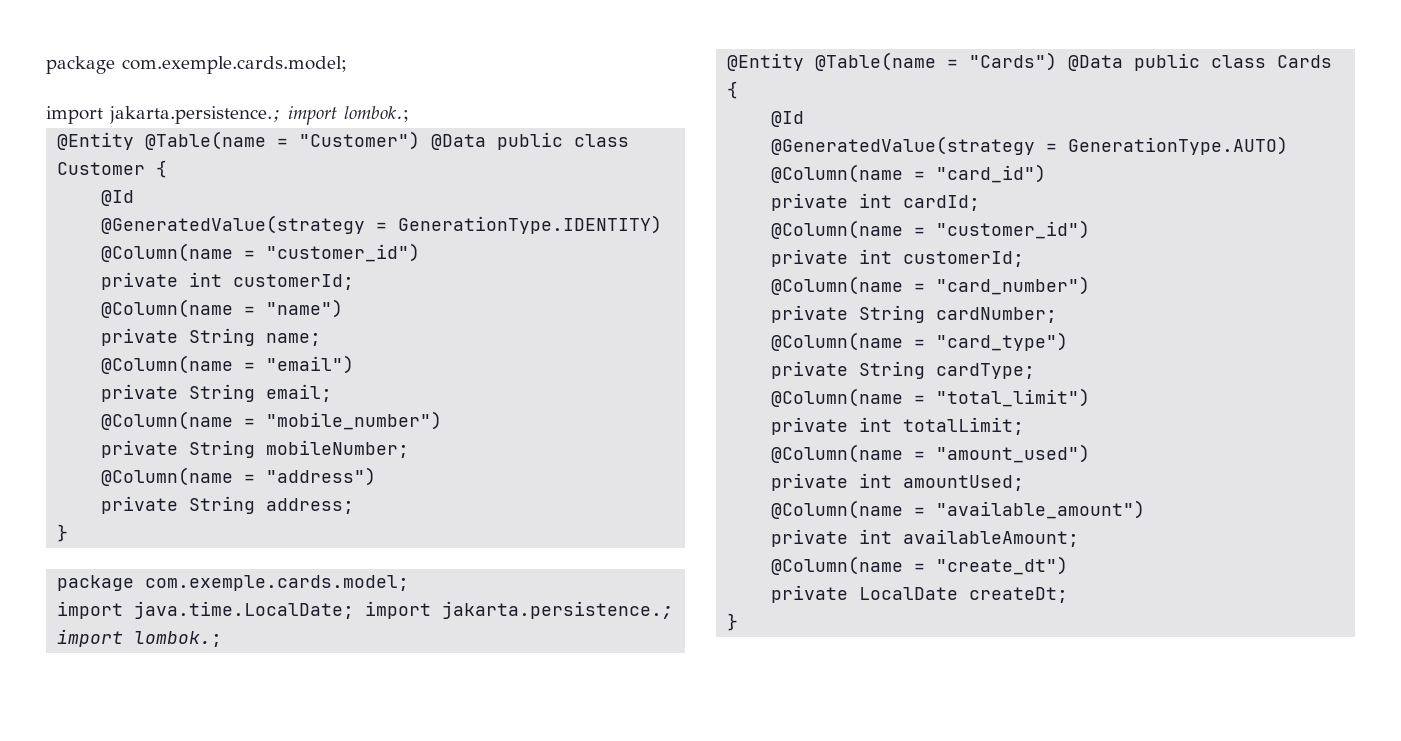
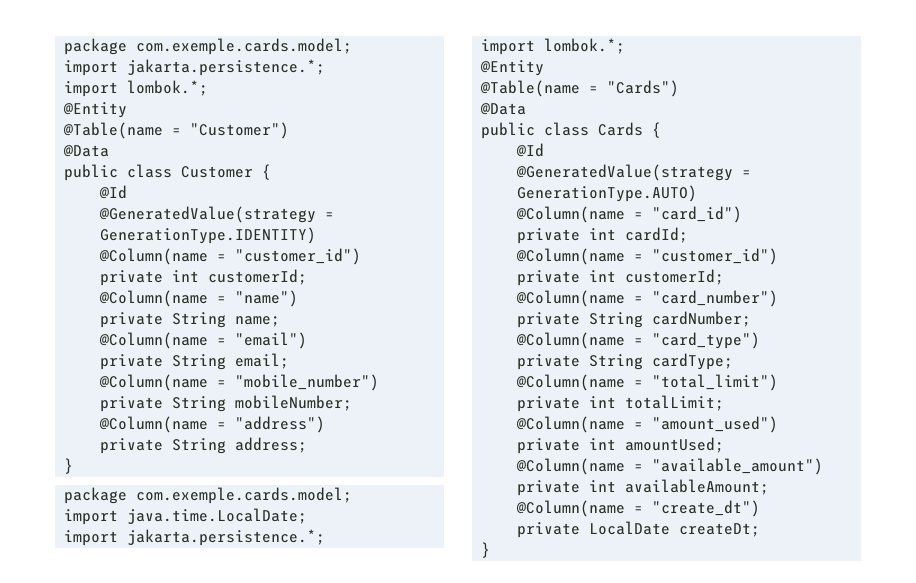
[46,56,347,74] [46,106,409,125] [57,132,135,150] package com.exemple.cards.model; // import jakarta.persistence.; import lombok.; // @Entity -> [64,38,353,55] [64,59,326,76] [64,80,209,97] [63,102,128,118] package com.exemple.cards.model; // import jakarta.persistence.*; // import lombok.*; // @Entity //
[431,134,487,150] @Data -> [63,145,110,157] // @Data //
[365,601,674,619] [57,629,223,647] [727,53,805,71] import jakarta.persistence.; import lombok.; // @Entity -> [64,529,326,546] [481,38,626,55] [480,60,545,76] // import jakarta.persistence.*; // import lombok.*; // @Entity //
[1068,55,1124,71] @Data -> [480,103,527,115] // @Data //

